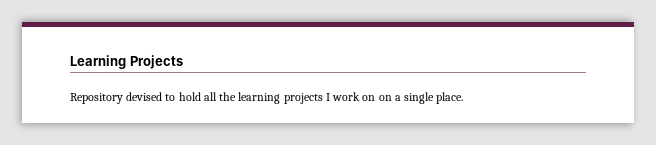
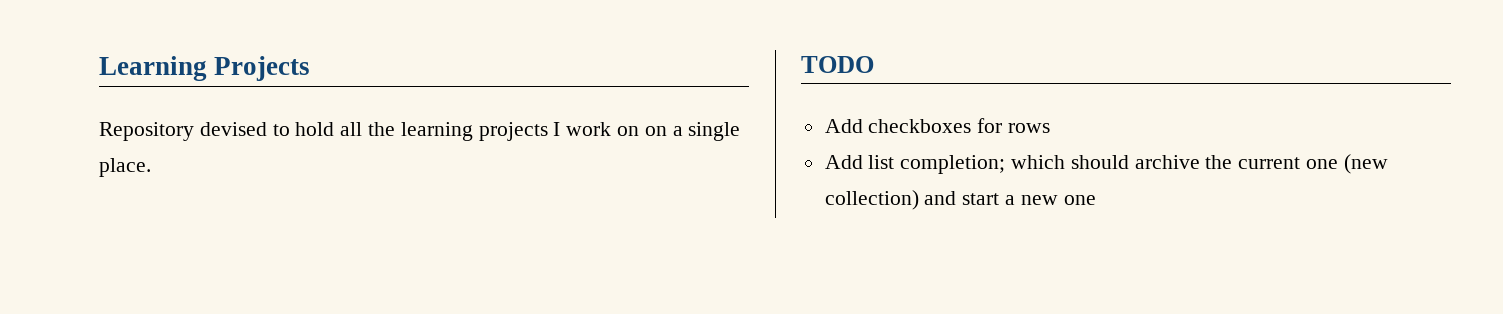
(464, 98) none -> [801,56,874,73] [824,118,1051,133] [824,154,1388,174] [824,190,1096,210] // TODO // Add checkboxes for rows // Add list completion; which should archive the current one (new collection) and start a new one

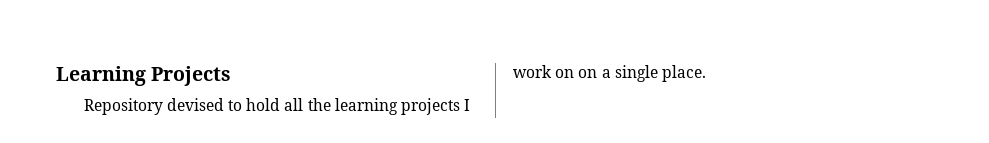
[801,56,874,73] [824,118,1051,133] [824,154,1388,174] [824,190,1096,210] // TODO // Add checkboxes for rows // Add list completion; which should archive the current one (new collection) and start a new one -> (706, 73) none

